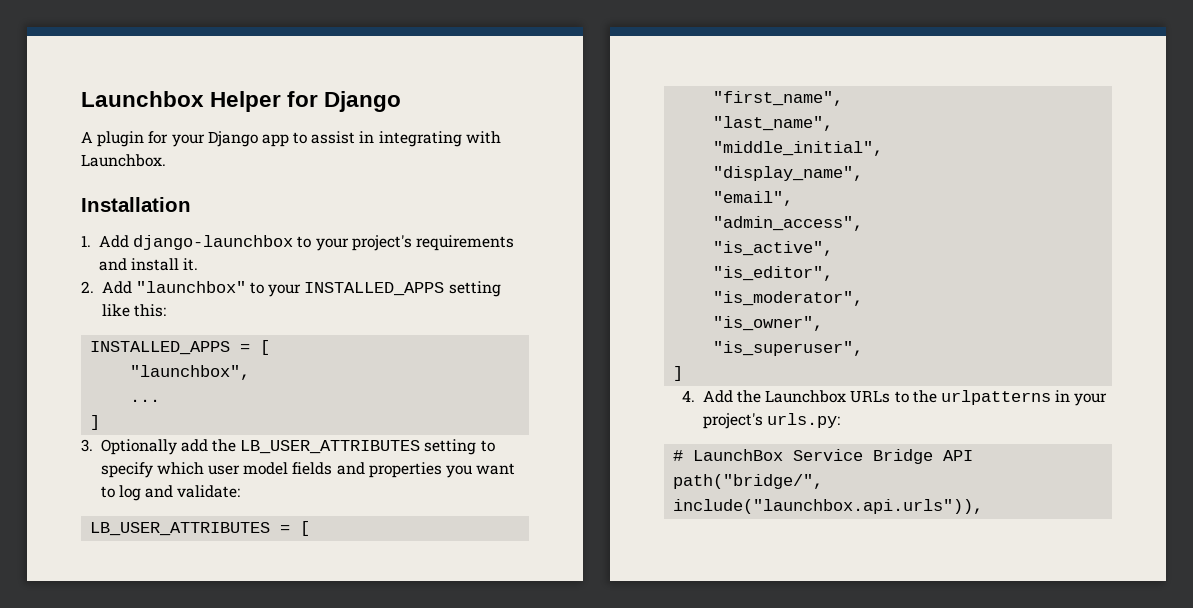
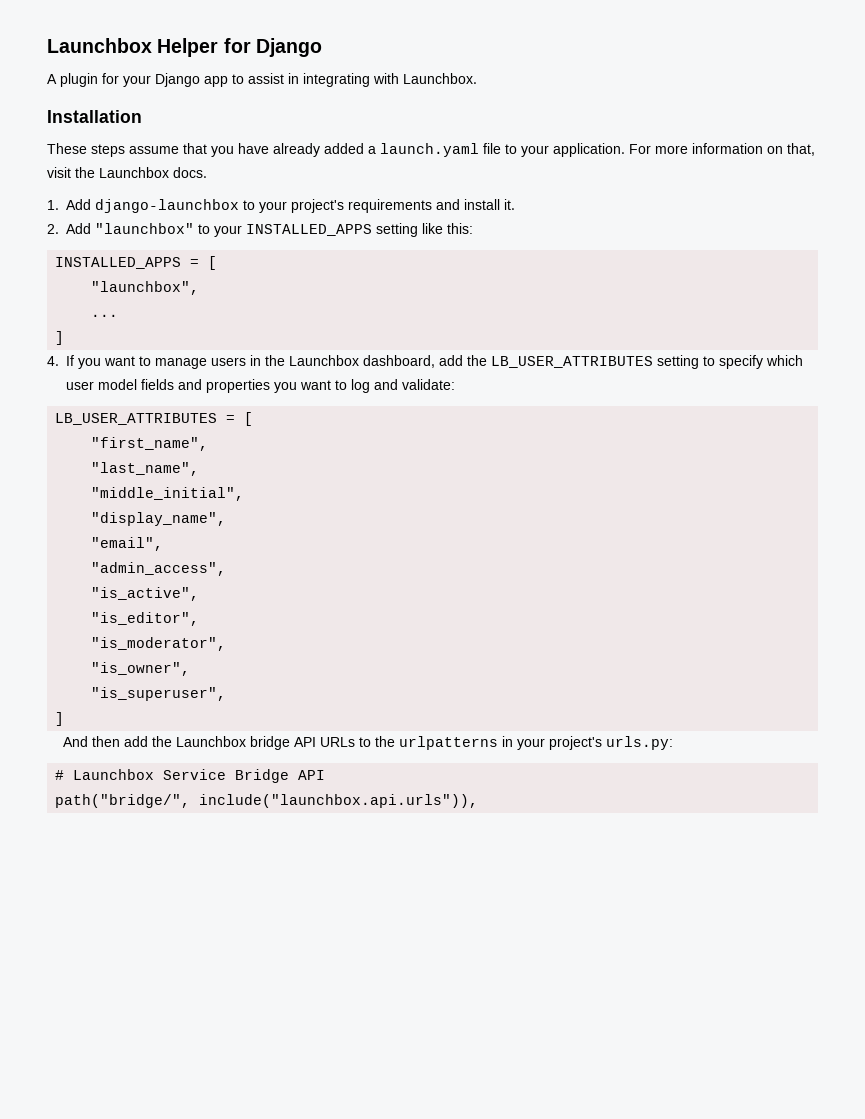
(191, 204) none -> [47,143,815,157] [47,167,207,178] // These steps assume that you have already added a launch.yaml file to your application. For more information on that, visit the Launchbox docs.
[81,439,177,455] 3. Optionally -> [47,355,435,369] 4. If you want to manage users in the Launchbox dashboard,
[682,390,847,403] 4. Add the Launchbox -> [62,736,316,750] And then add the Launchbox bridge API
[693,449,784,461] LaunchBox -> [73,769,155,780] Launchbox

